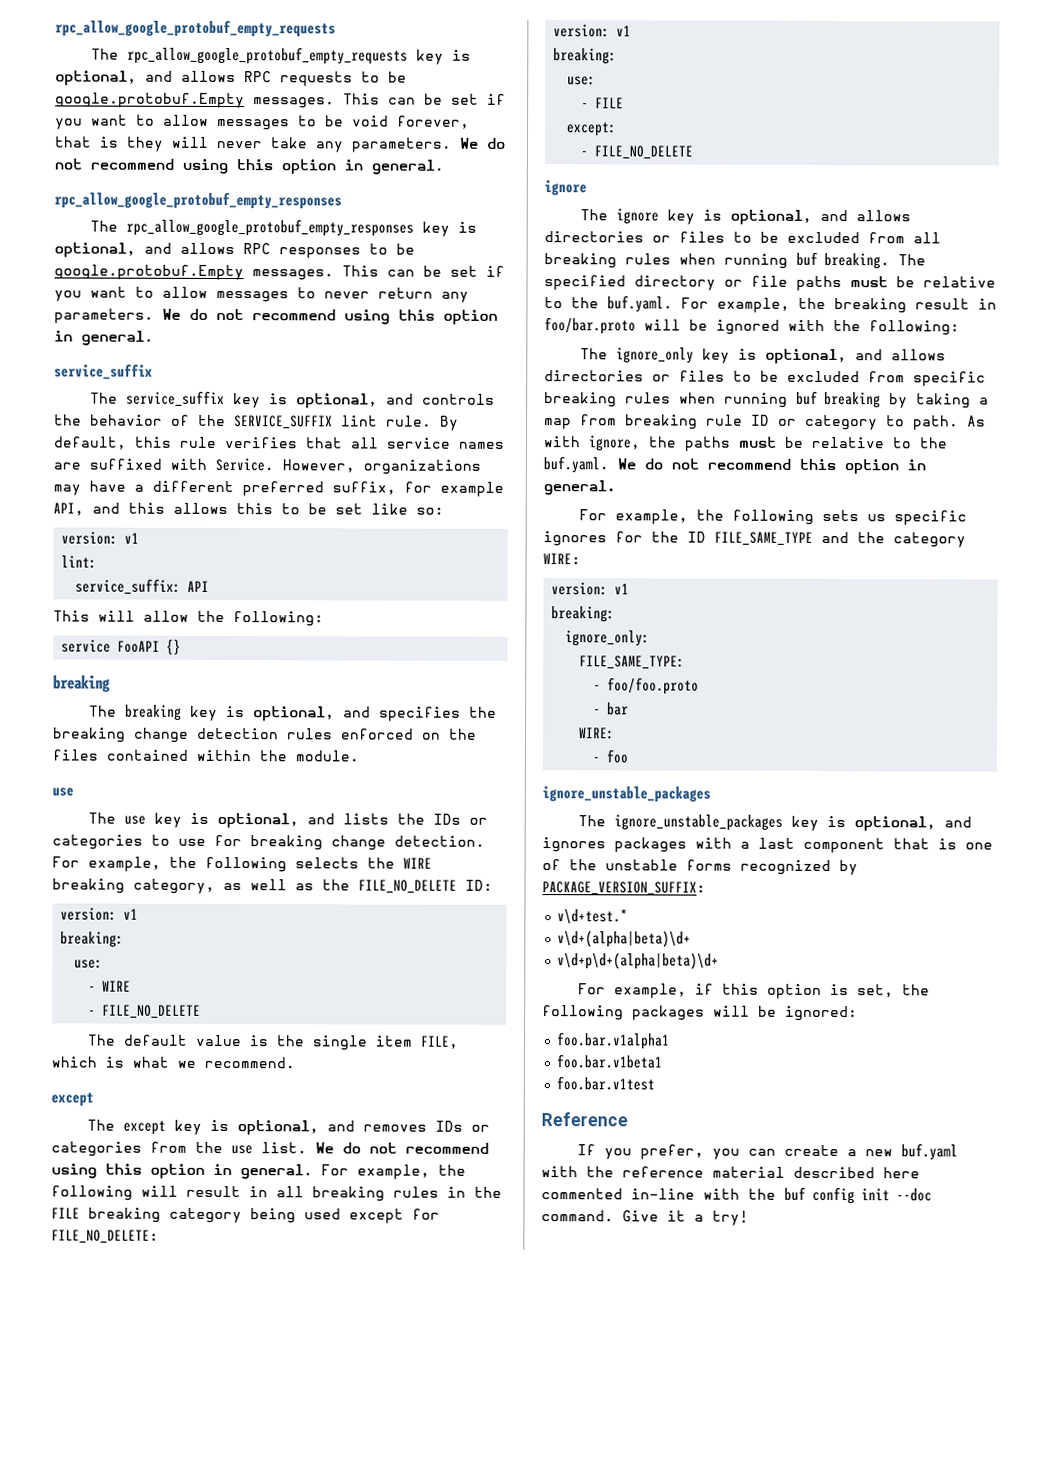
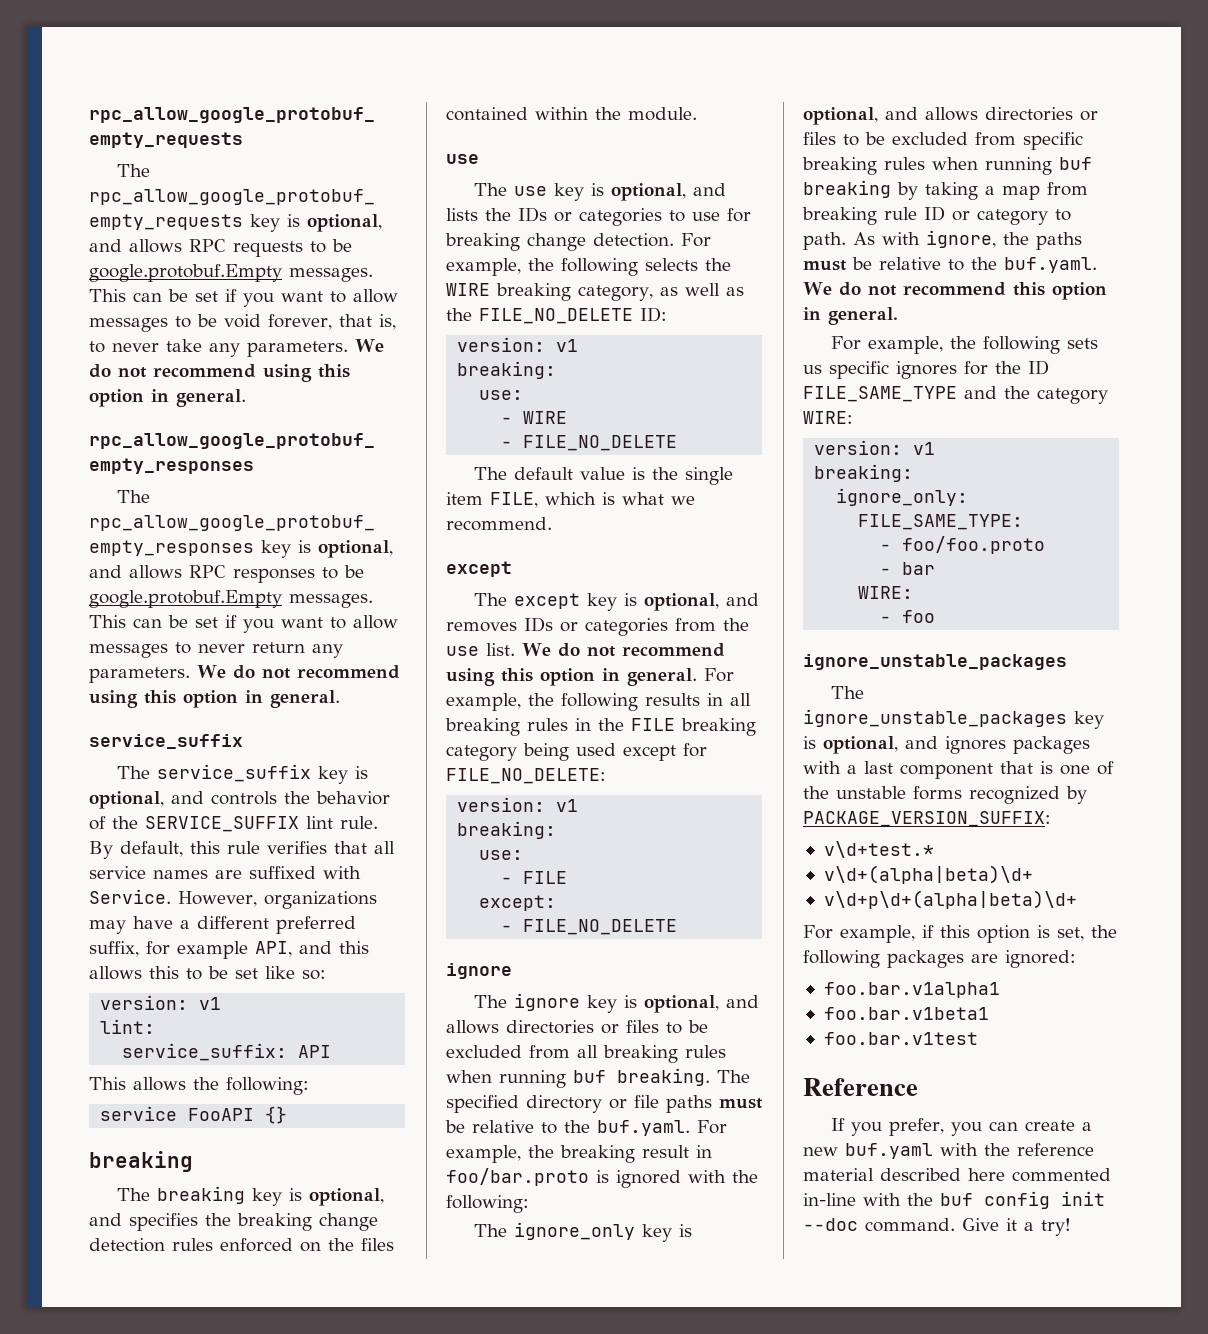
[99,136,208,152] is they will -> [378,314,396,330] [89,341,105,353] is, to
[98,610,189,622] will allow -> [133,1077,186,1091] allows
[141,1185,241,1198] will result -> [645,693,700,706] results
[644,319,708,331] will be -> [596,1170,609,1183] is
[713,1005,777,1017] will be -> [971,954,998,963] are

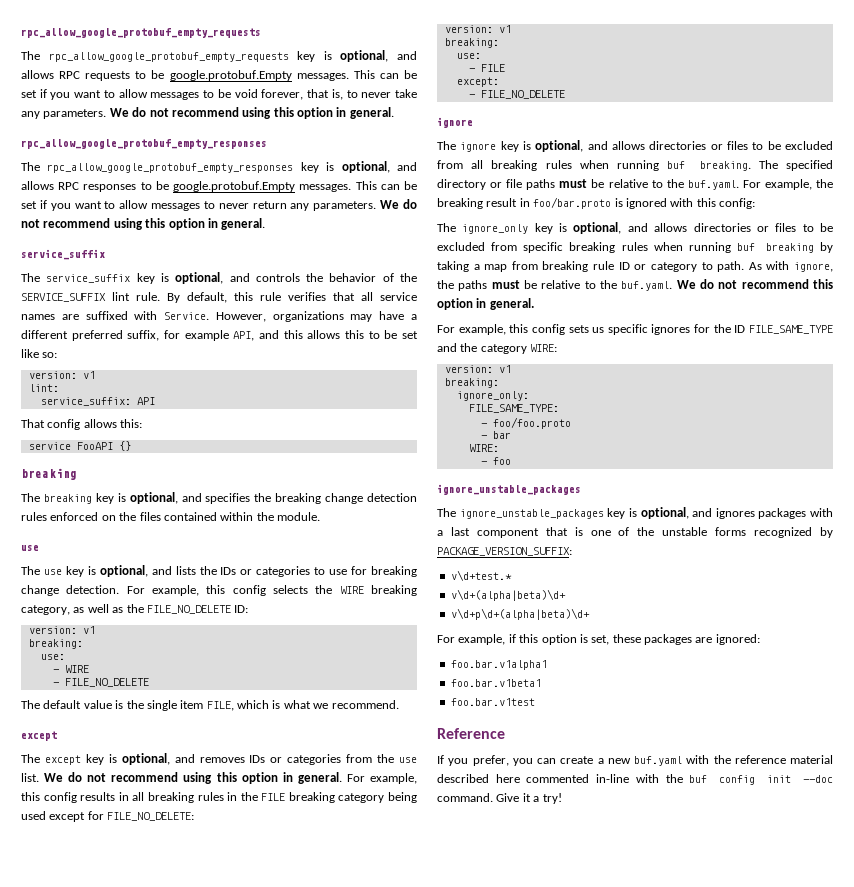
[89,1077,309,1095] This allows the following: -> [21,419,143,430] That config allows this:
[528,258,638,276] the following -> [206,585,266,596] this config
[528,693,638,711] the following -> [21,792,77,803] this config
[732,1170,758,1183] [446,1195,529,1213] the following: -> [696,198,755,209] this config:
[950,336,1061,354] the following -> [509,324,565,335] this config
[1091,925,1117,938] [803,950,880,968] the following -> [612,634,641,643] these

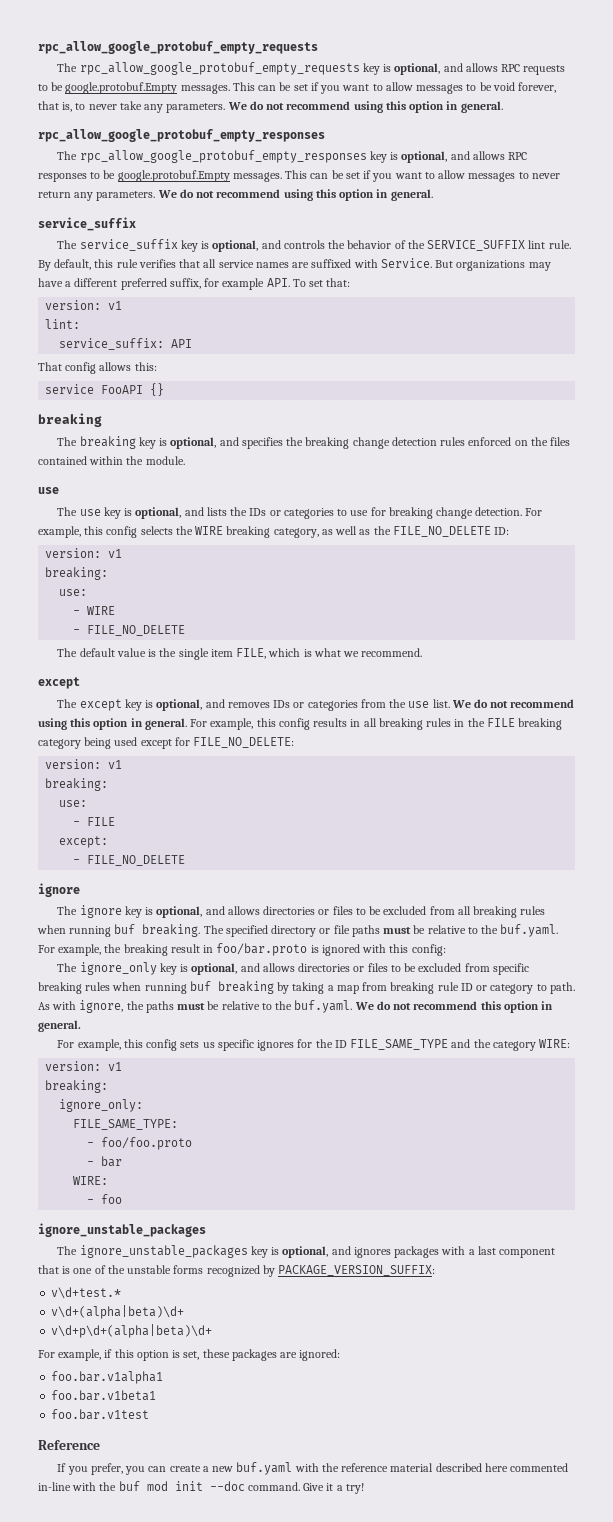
[215,312,266,322] However, -> [435,260,454,268] But
[233,330,419,341] [21,349,58,358] API, and this allows this to be set like so: -> [266,278,351,287] API. To set that:
[719,775,756,785] config -> [146,1481,168,1491] mod

